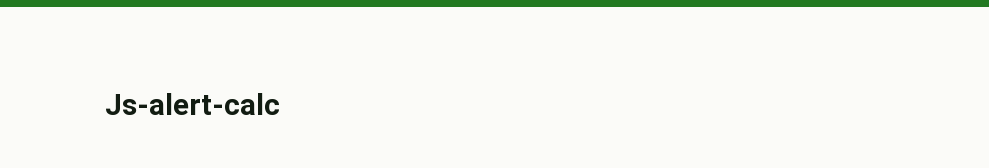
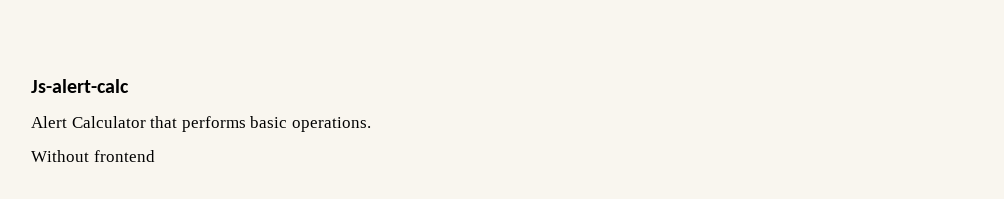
(280, 104) none -> [31,116,371,132] [31,150,155,162] // Alert Calculator that performs basic operations. // Without frontend

